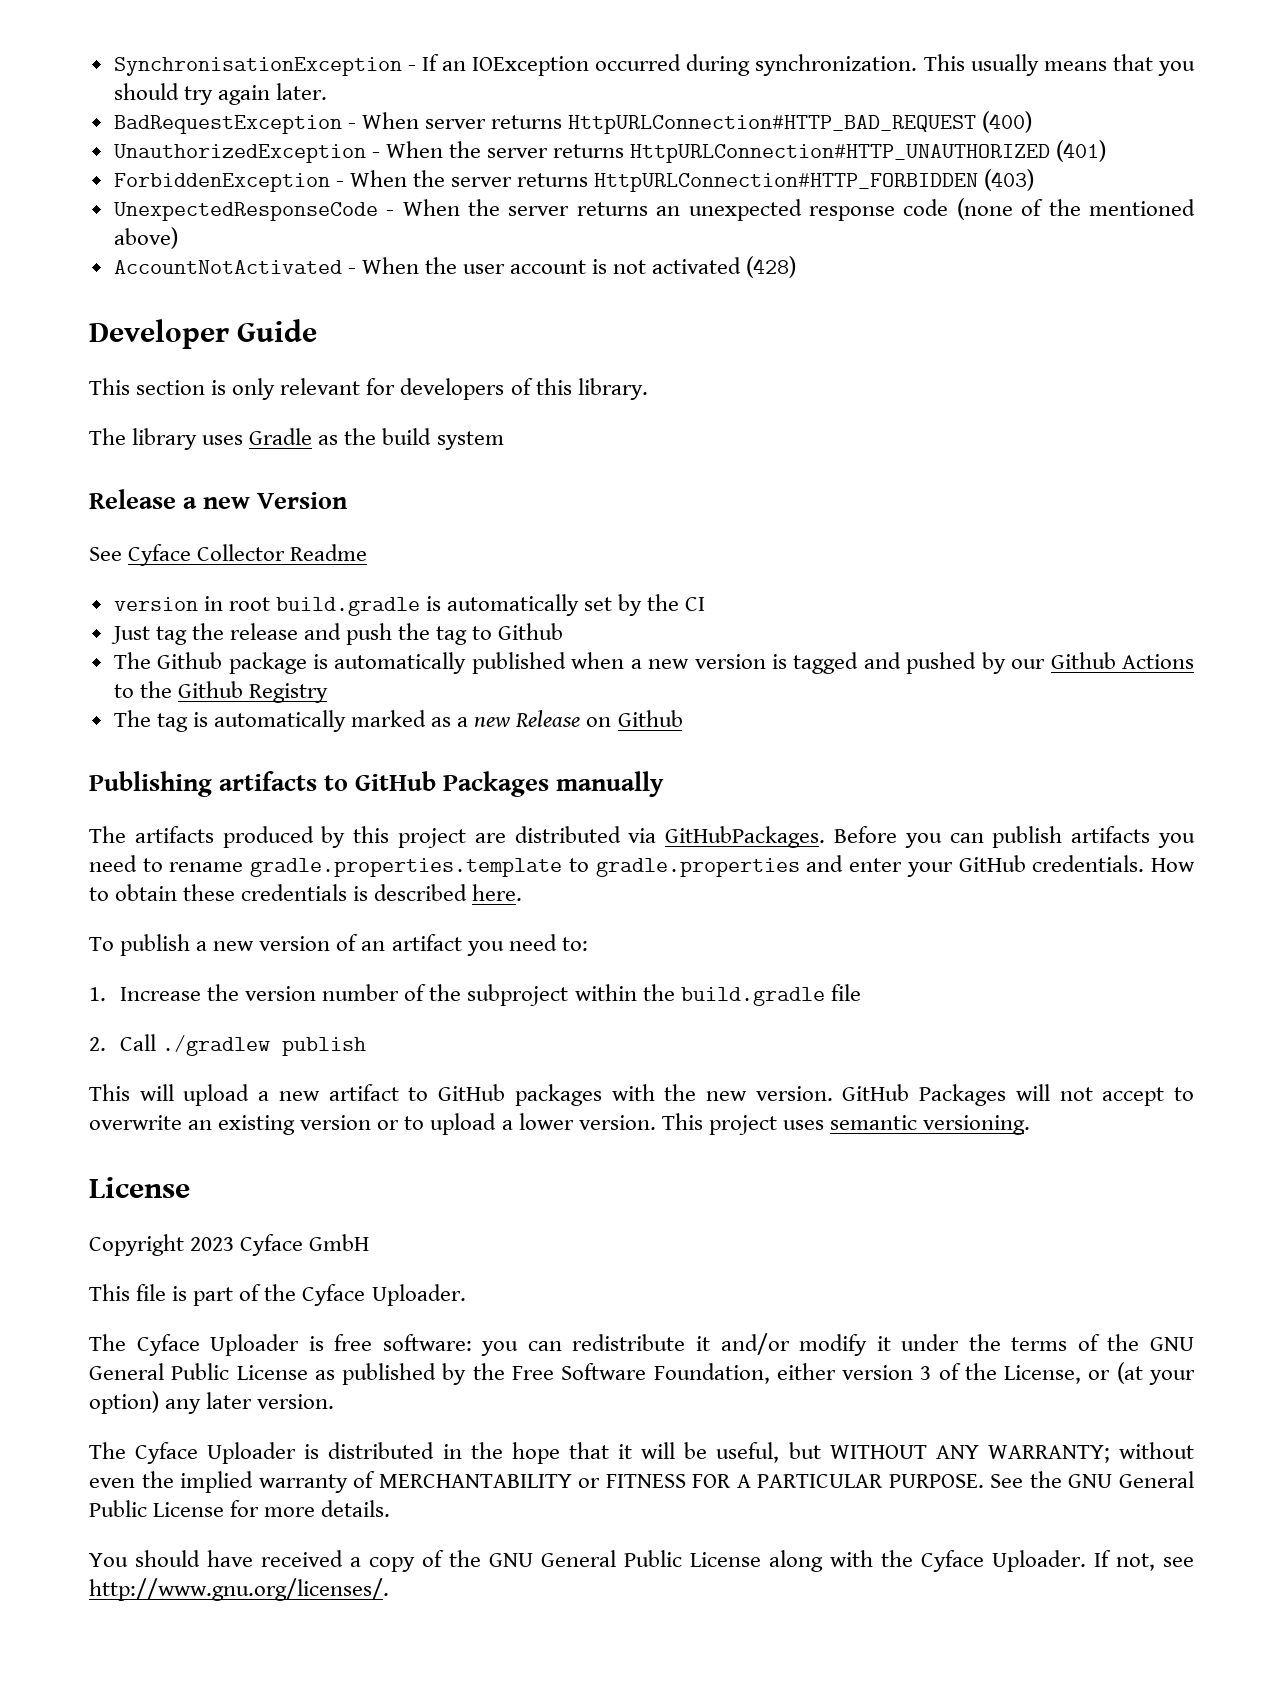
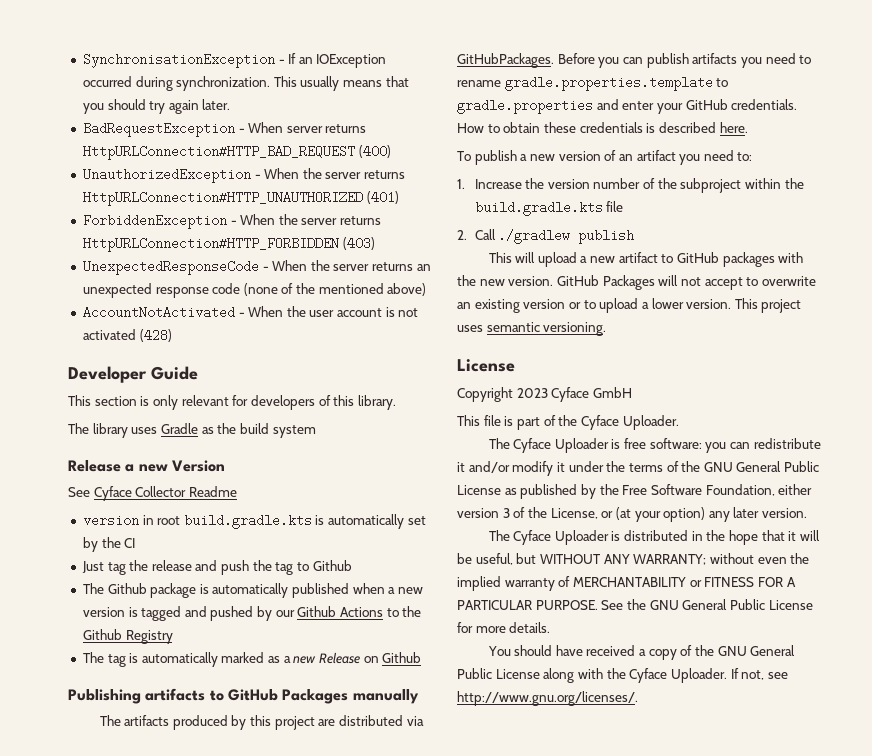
[275,597,420,616] build.gradle -> [183,514,312,529] build.gradle.kts
[680,987,825,1006] build.gradle -> [474,201,603,216] build.gradle.kts

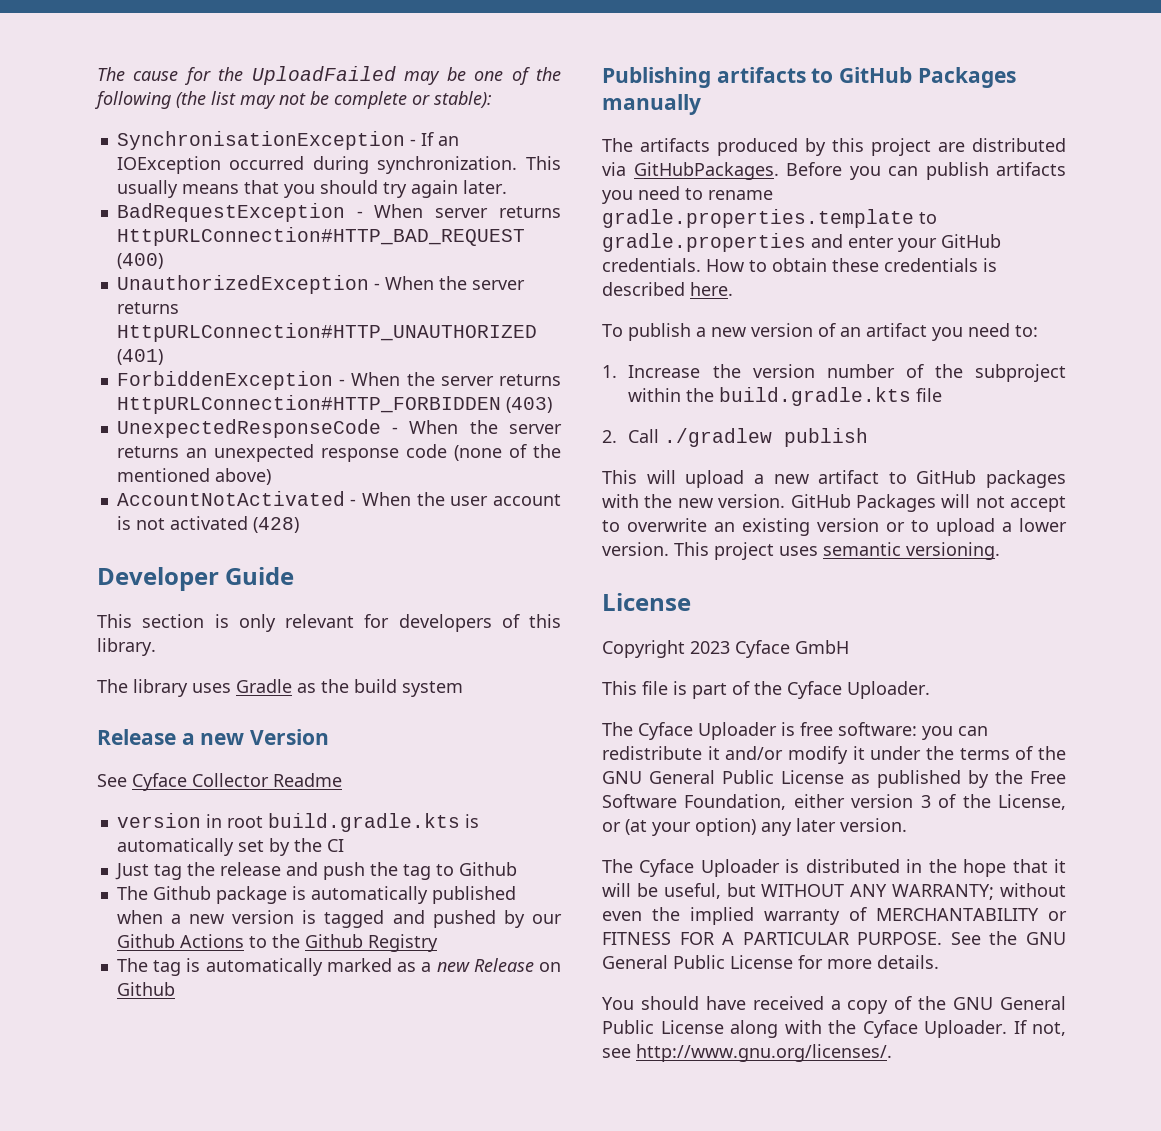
(82, 60) none -> [97,66,561,85] [94,91,492,109] The cause for the UploadFailed may be one of the following (the list may not be complete or stable): //

